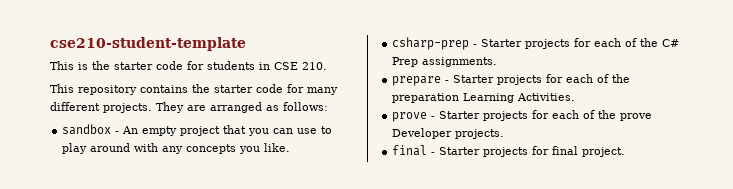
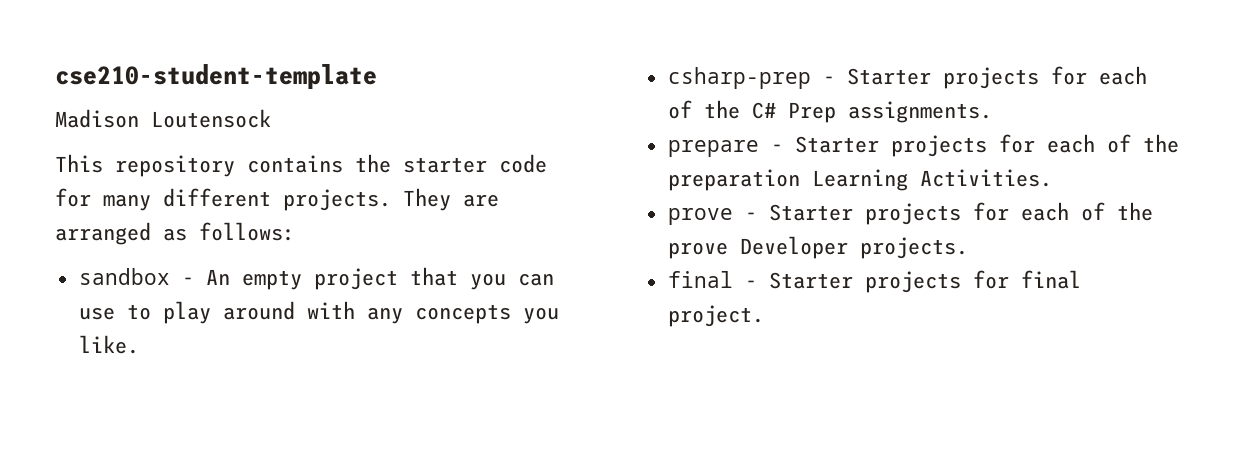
[50,61,327,70] This is the starter code for students in CSE 210. -> [55,109,271,128] Madison Loutensock

